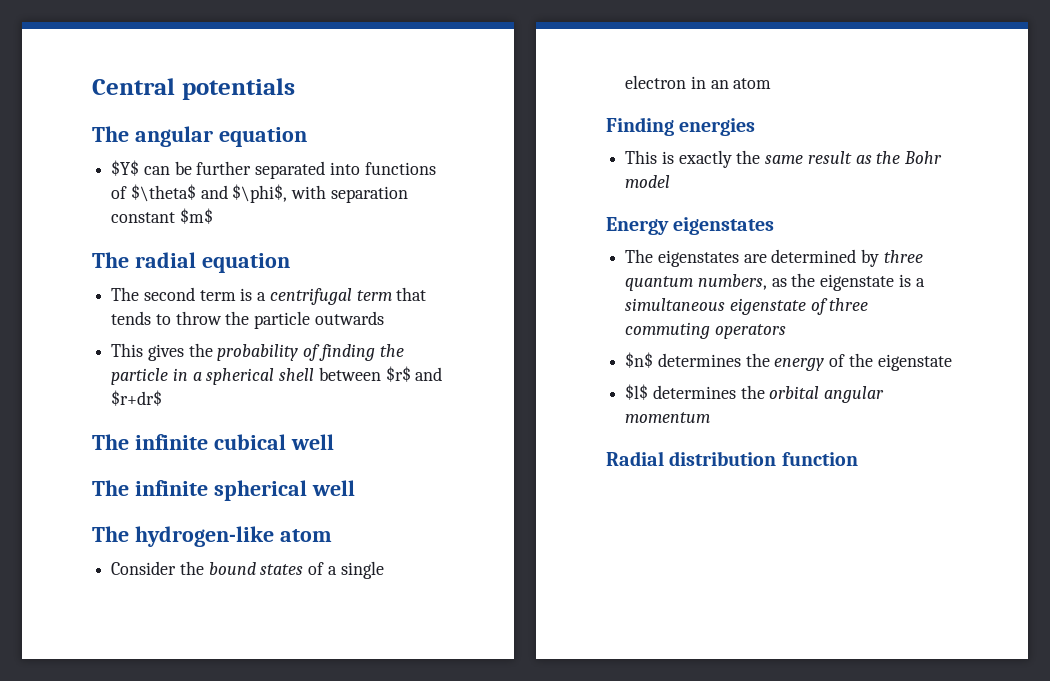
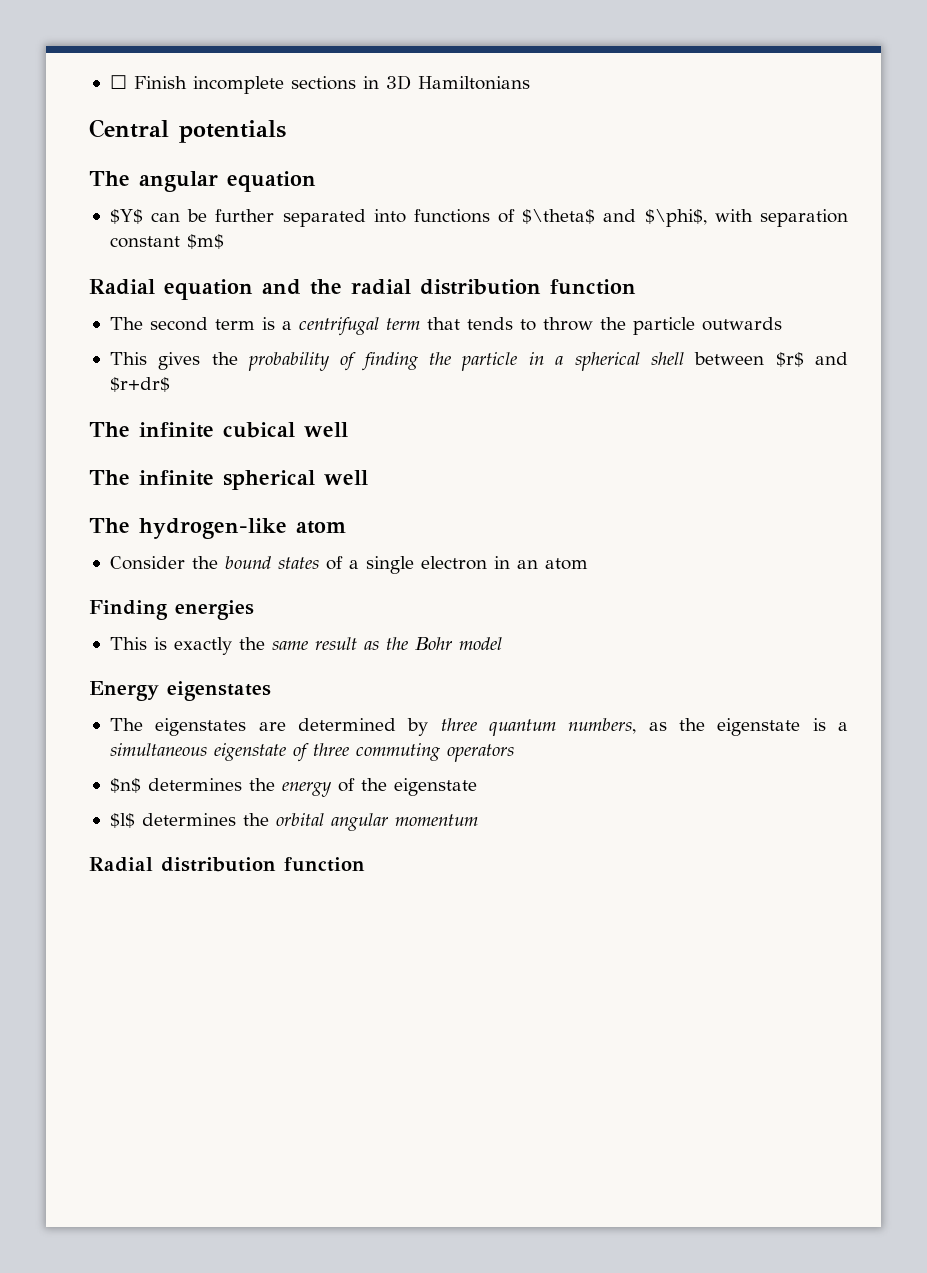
(92, 86) none -> [109,75,530,94] ☐ Finish incomplete sections in 3D Hamiltonians //
[92,252,290,273] The radial equation -> [89,279,636,300] Radial equation and the radial distribution function

